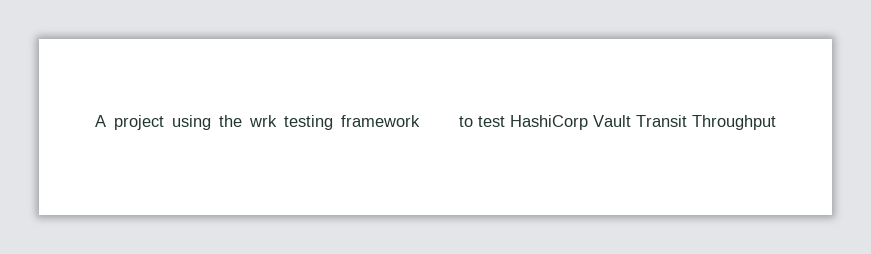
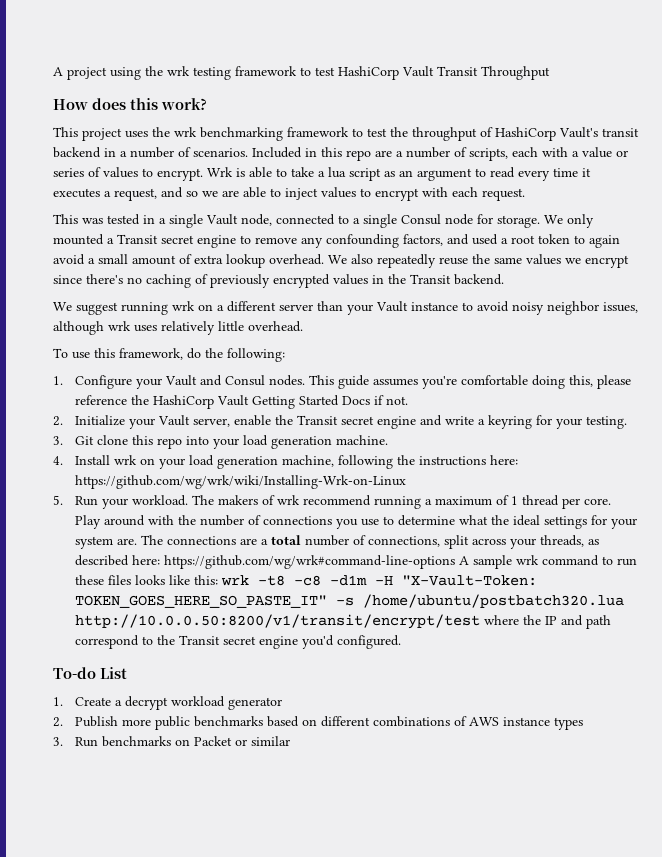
(776, 122) none -> [53,98,207,110] [53,127,639,141] [53,147,628,161] [53,167,591,181] [53,187,525,201] [53,214,594,228] [53,234,620,248] [53,254,629,268] [53,274,504,288] [53,301,638,315] [53,321,303,335] [53,348,285,362] [53,375,632,389] [75,395,409,409] [53,415,628,429] [53,435,389,449] [53,455,519,469] [75,475,407,489] [53,495,612,509] [75,515,638,529] [75,535,600,549] [75,555,638,569] [75,575,538,586] [75,594,625,608] [75,614,612,629] [75,635,402,649] [53,667,127,679] [53,696,283,710] [53,716,584,730] [53,736,291,747] // How does this work? // This project uses the wrk benchmarking framework to test the throughput of HashiCorp Vault's transit backend in a number of scenarios. Included in this repo are a number of scripts, each with a value or series of values to encrypt. Wrk is able to take a lua script as an argument to read every time it executes a request, and so we are able to inject values to encrypt with each request. // This was tested in a single Vault node, connected to a single Consul node for storage. We only mounted a Transit secret engine to remove any confounding factors, and used a root token to again avoid a small amount of extra lookup overhead. We also repeatedly reuse the same values we encrypt since there's no caching of previously encrypted values in the Transit backend. // We suggest running wrk on a different server than your Vault instance to avoid noisy neighbor issues, although wrk uses relatively little overhead. // To use this framework, do the following: // 1. Configure your Vault and Consul nodes. This guide assumes you're comfortable doing this, please reference the HashiCorp Vault Getting Started Docs if not. // 2. Initialize your Vault server, enable the Transit secret engine and write a keyring for your testing. // 3. Git clone this repo into your load generation machine. // 4. Install wrk on your load generation machine, following the instructions here: https://github.com/wg/wrk/wiki/Installing-Wrk-on-Linux // 5. Run your workload. The makers of wrk recommend running a maximum of 1 thread per core. Play around with the number of connections you use to determine what the ideal settings for your system are. The connections are a total number of connections, split across your threads, as described here: https://github.com/wg/wrk#command-line-options A sample wrk command to run these files looks like this: wrk -t8 -c8 -d1m -H "X-Vault-Token: TOKEN_GOES_HERE_SO_PASTE_IT" -s /home/ubuntu/postbatch320.lua http://10.0.0.50:8200/v1/transit/encrypt/test where the IP and path correspond to the Transit secret engine you'd configured. // To-do List // 1. Create a decrypt workload generator // 2. Publish more public benchmarks based on different combinations of AWS instance types // 3. Run benchmarks on Packet or similar

